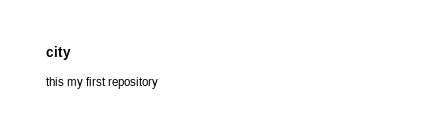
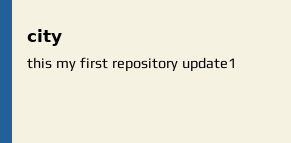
(159, 83) none -> [181,57,236,72] update1

